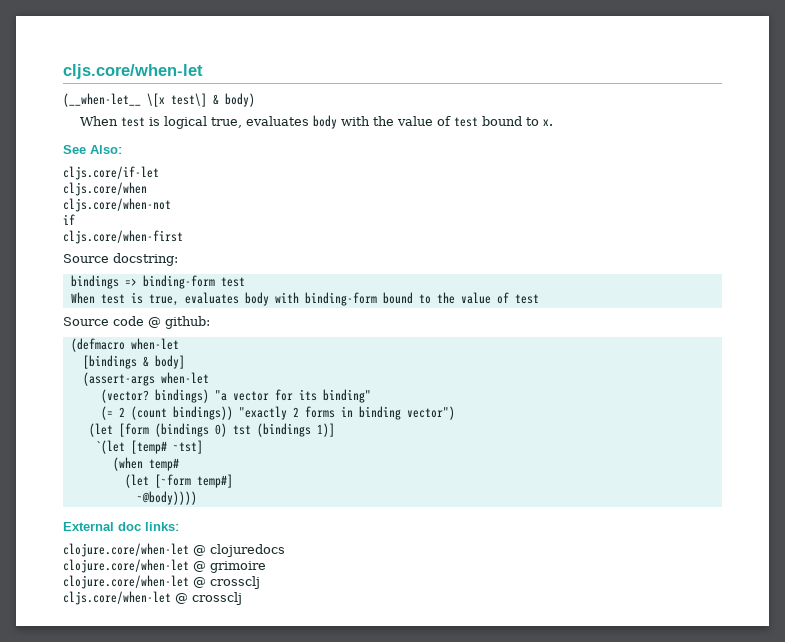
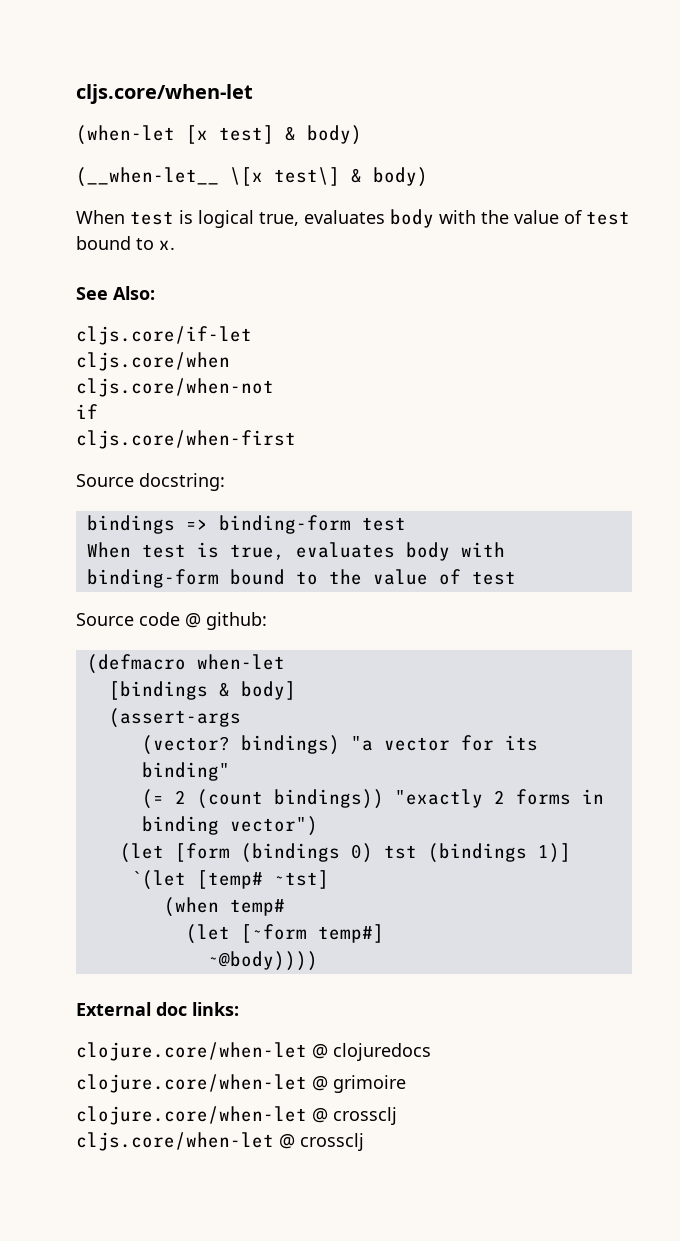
[63,64,203,79] cljs.core/when-let -> [76,84,253,104] [76,125,362,145] cljs.core/when-let // (when-let [x test] & body)
[160,372,209,384] when-let -> (241, 718) none

